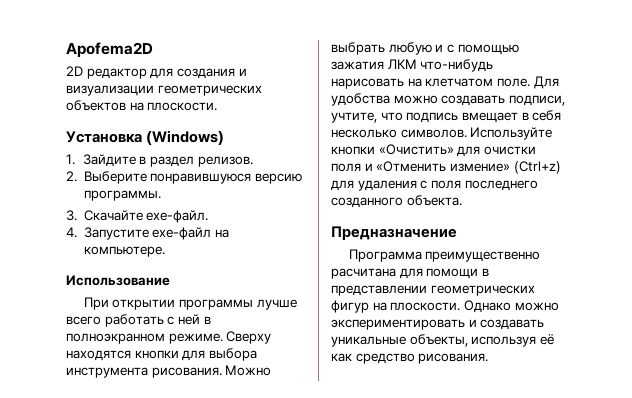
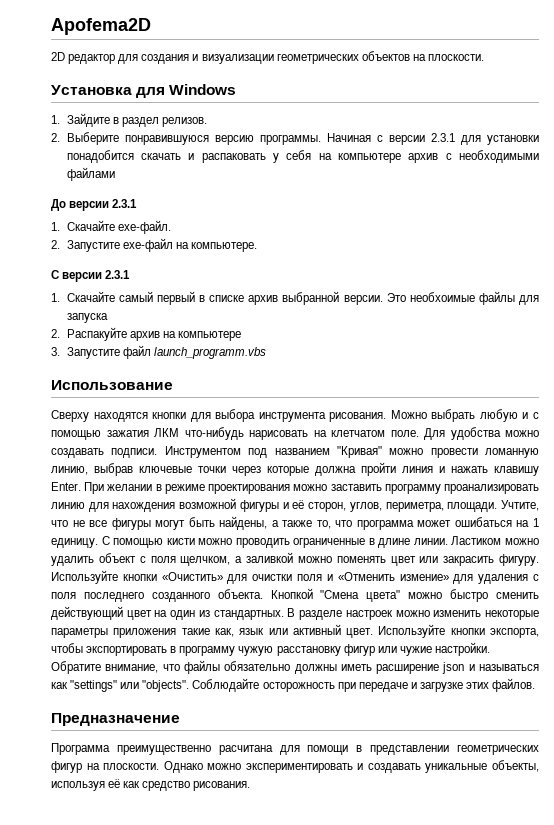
[146,130,225,145] (Windows) -> [136,84,237,98] для Windows
[66,210,77,221] // 3. -> [326,133,539,145] [66,150,539,163] [66,167,115,181] [51,199,138,211] [51,222,60,231] Начиная с версии 2.3.1 для установки понадобится скачать и распаковать у себя на компьютере архив с необходимыми файлами // До версии 2.3.1 // 1.
[66,227,77,238] 4. -> [51,240,60,249] 2.
[66,275,170,286] [83,297,297,310] [66,314,211,327] [66,333,223,344] Использование // При открытии программы лучше всего работать с ней в полноэкранном режиме. -> [51,270,131,282] [51,291,540,305] [66,313,108,323] [51,327,241,341] [51,345,266,359] [51,380,173,390] С версии 2.3.1 // 1. Скачайте самый первый в списке архив выбранной версии. Это необхоимые файлы для запуска // 2. Распакуйте архив на компьютере // 3. Запустите файл launch_programm.vbs // Использование //
[508,95,565,106] [331,110,562,123] [331,129,467,138] подписи, учтите, что подпись вмещает в себя несколько символов. -> [111,446,539,458] [51,462,539,476] [51,482,539,494] [51,498,539,512] [51,516,539,530] [51,536,539,548] [51,552,539,566] подписи. Инструментом под названием "Кривая" можно провести ломанную линию, выбрав ключевые точки через которые должна пройти линия и нажать клавишу Enter. При желании в режиме проектирования можно заставить программу проанализировать линию для нахождения возможной фигуры и её сторон, углов, периметра, площади. Учтите, что не все фигуры могут быть найдены, а также то, что программа может ошибаться на 1 единицу. С помощью кисти можно проводить ограниченные в длине линии. Ластиком можно удалить объект с поля щелчком, а заливкой можно поменять цвет или закрасить фигуру.
[513,161,561,174] (Ctrl+z) -> (449, 577) none
(462, 200) none -> [270,588,539,602] [51,606,539,620] [51,624,540,638] [51,642,490,656] [51,660,539,674] [51,678,536,692] Кнопкой "Смена цвета" можно быстро сменить действующий цвет на один из стандартных. В разделе настроек можно изменить некоторые параметры приложения такие как, язык или активный цвет. Используйте кнопки экспорта, чтобы экспортировать в программу чужую расстановку фигур или чужие настройки. Обратите внимание, что файлы обязательно должны иметь расширение json и называться как "settings" или "objects". Соблюдайте осторожность при передаче и загрузке этих файлов.

